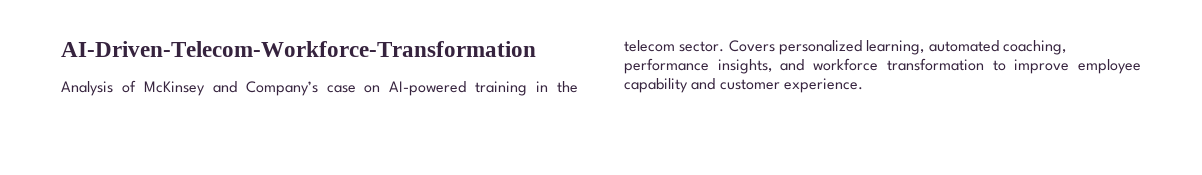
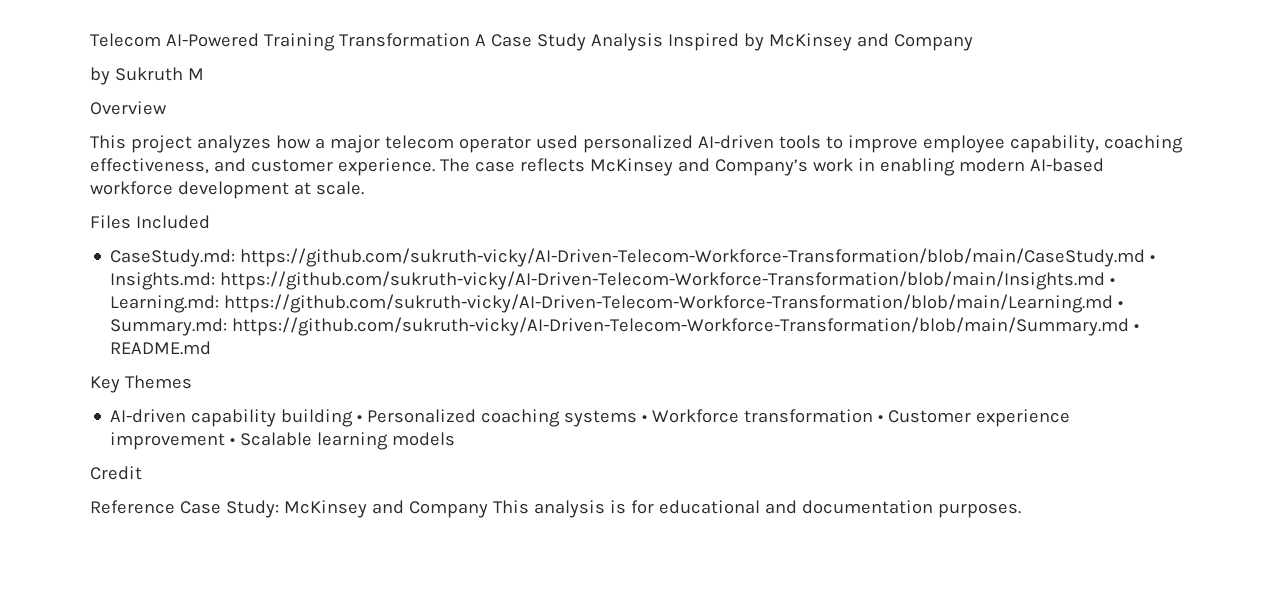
[61,41,536,57] [61,80,578,96] [624,40,1066,55] [624,58,1141,74] [624,78,863,93] AI-Driven-Telecom-Workforce-Transformation // Analysis of McKinsey and Company’s case on AI-powered training in the telecom sector. Covers personalized learning, automated coaching, performance insights, and workforce transformation to improve employee capability and customer experience. -> [90,33,973,51] [90,67,204,85] [90,101,167,115] [90,135,1183,153] [90,158,1104,176] [90,181,364,199] [90,215,210,229] [110,248,1156,267] [110,271,1116,290] [110,294,1124,313] [110,317,1140,336] [110,341,212,355] [90,375,192,393] [110,409,1071,427] [110,432,456,450] [90,466,142,480] [90,500,1021,518] Telecom AI-Powered Training Transformation A Case Study Analysis Inspired by McKinsey and Company // by Sukruth M // Overview // This project analyzes how a major telecom operator used personalized AI-driven tools to improve employee capability, coaching effectiveness, and customer experience. The case reflects McKinsey and Company’s work in enabling modern AI-based workforce development at scale. // Files Included // CaseStudy.md: https://github.com/sukruth-vicky/AI-Driven-Telecom-Workforce-Transformation/blob/main/CaseStudy.md • Insights.md: https://github.com/sukruth-vicky/AI-Driven-Telecom-Workforce-Transformation/blob/main/Insights.md • Learning.md: https://github.com/sukruth-vicky/AI-Driven-Telecom-Workforce-Transformation/blob/main/Learning.md • Summary.md: https://github.com/sukruth-vicky/AI-Driven-Telecom-Workforce-Transformation/blob/main/Summary.md • README.md // Key Themes // AI-driven capability building • Personalized coaching systems • Workforce transformation • Customer experience improvement • Scalable learning models // Credit // Reference Case Study: McKinsey and Company This analysis is for educational and documentation purposes.

